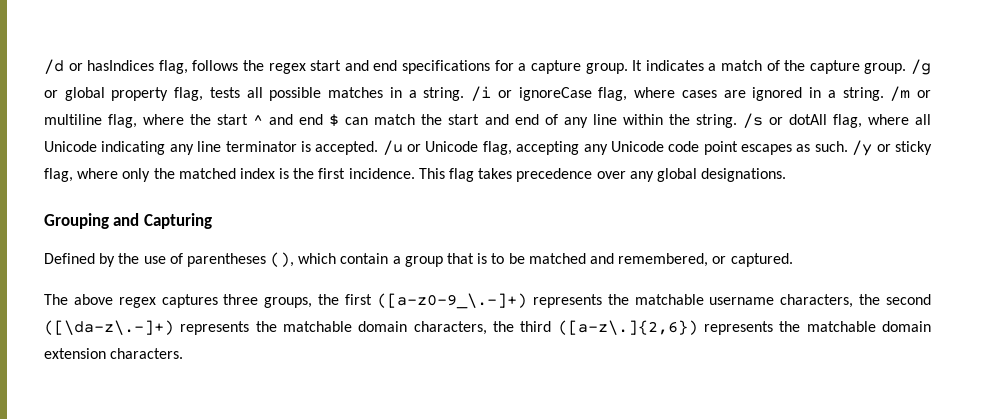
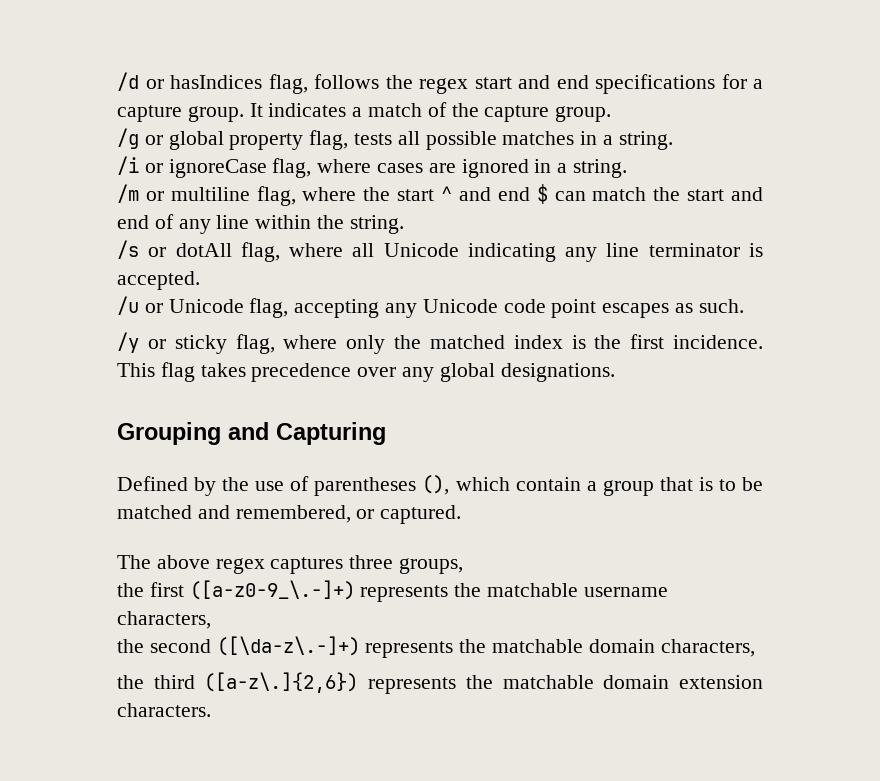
(907, 68) none -> (612, 114) //
(465, 94) none -> (673, 140) //
(884, 94) none -> (628, 168) //
(737, 121) none -> (404, 224) //
(379, 148) none -> (200, 280) //
(848, 146) none -> (744, 306) //
(313, 302) none -> (464, 566) //
(854, 301) none -> (211, 620) //
(487, 328) none -> (755, 648) //

